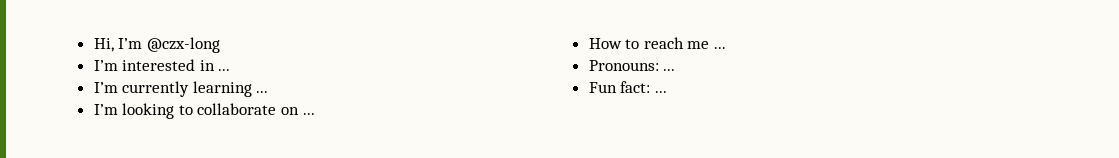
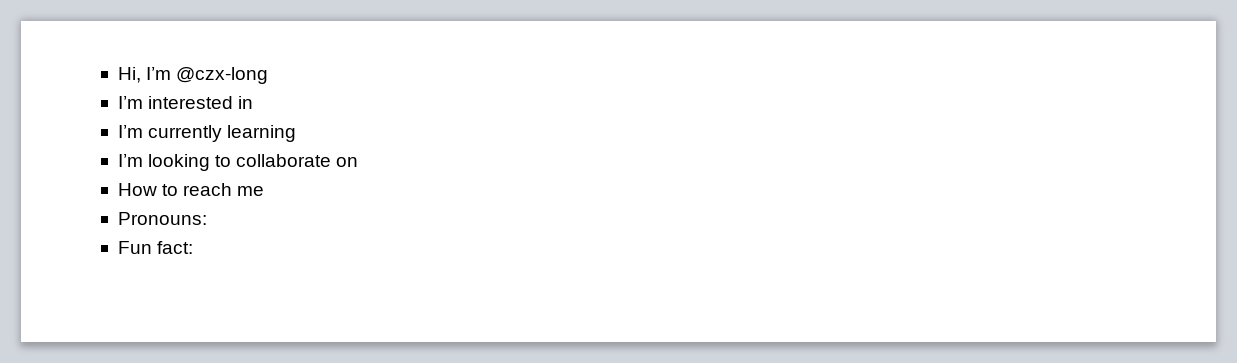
[218,69,231,71] ... -> (254, 102) none
[256,91,269,93] ... -> (297, 133) none
[302,113,315,115] ... -> (359, 162) none
[714,47,727,49] ... -> (265, 191) none
[663,69,676,71] ... -> (207, 218) none
[654,91,667,93] ... -> (194, 247) none

